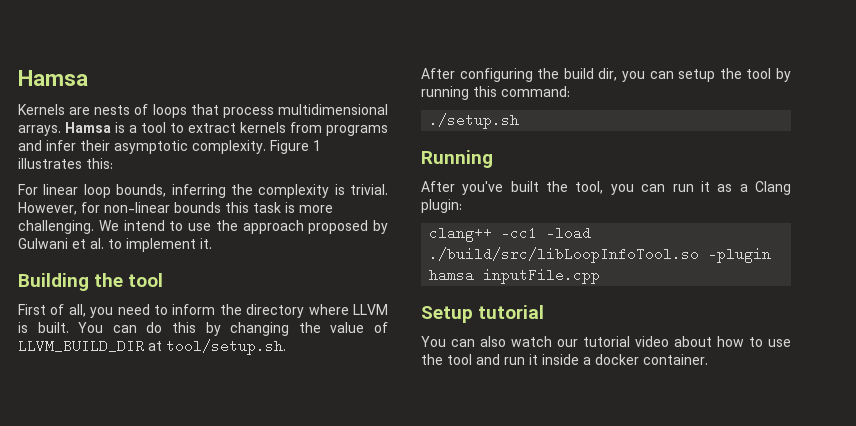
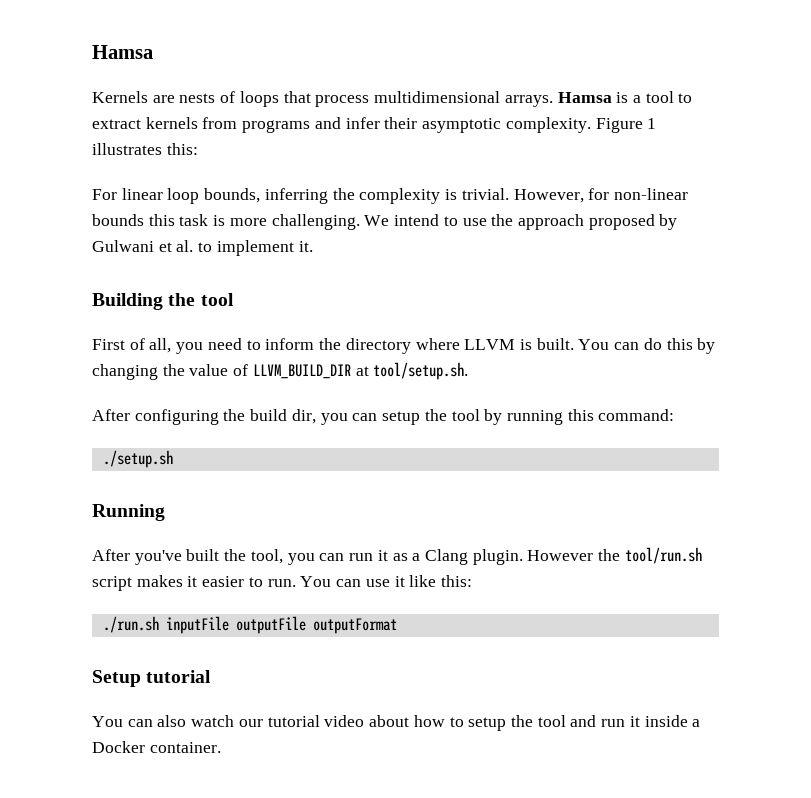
[421,199,462,213] [429,226,592,242] [429,247,772,263] [429,268,601,284] plugin: // clang++ -cc1 -load ./build/src/libLoopInfoTool.so -plugin hamsa inputFile.cpp -> [472,547,702,565] [92,575,472,591] [102,616,397,634] plugin. However the tool/run.sh script makes it easier to run. You can use it like this: // ./run.sh inputFile outputFile outputFormat
[768,339,791,347] use -> [468,717,507,731] setup
[595,354,639,365] docker -> [92,741,145,753] Docker

